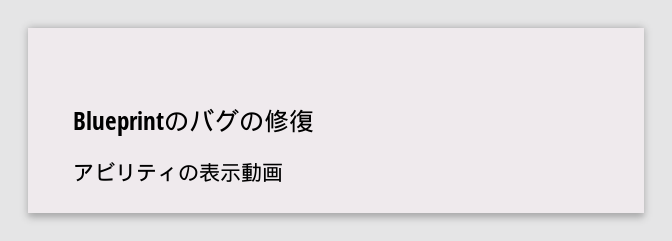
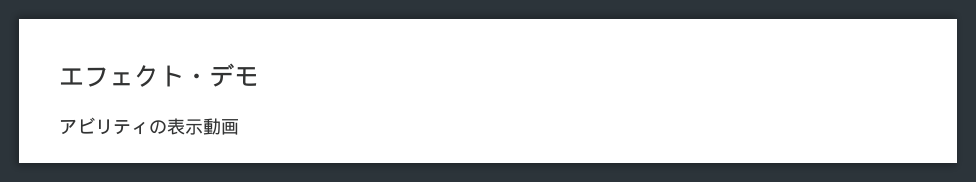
[73,108,314,136] Blueprintのバグの修復 -> [59,63,259,87] エフェクト・デモ

